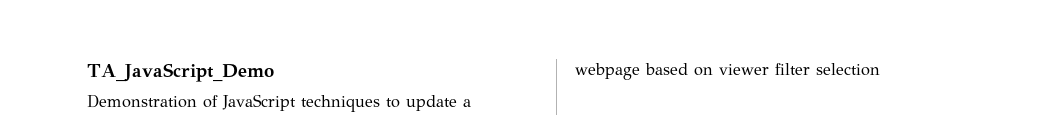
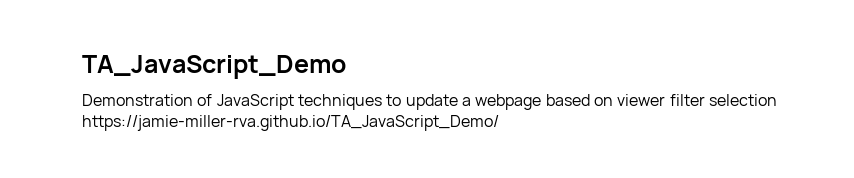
(880, 69) none -> [82,115,499,131] https://jamie-miller-rva.github.io/TA_JavaScript_Demo/

